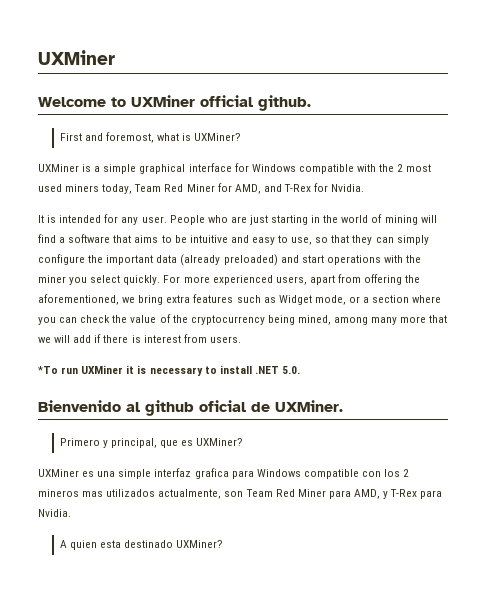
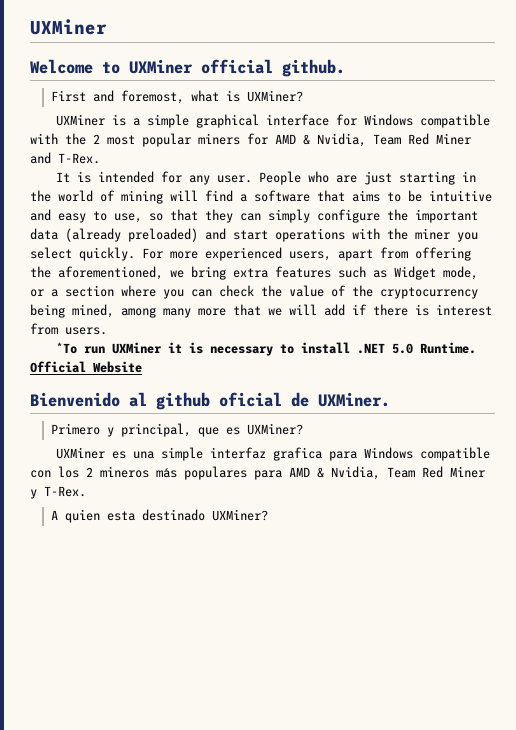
[38,183,365,194] used miners today, Team Red Miner for AMD, and T-Rex for Nvidia. -> [142,133,471,147] [30,152,100,164] popular miners for AMD & Nvidia, Team Red Miner and T-Rex.
[281,366,300,374] 5.0. -> [392,342,477,354] [30,361,142,373] 5.0 Runtime. Official Website
[82,489,443,499] [38,509,71,517] mas utilizados actualmente, son Team Red Miner para AMD, y T-Rex para Nvidia. -> [156,466,485,480] [30,486,86,499] más populares para AMD & Nvidia, Team Red Miner y T-Rex.

